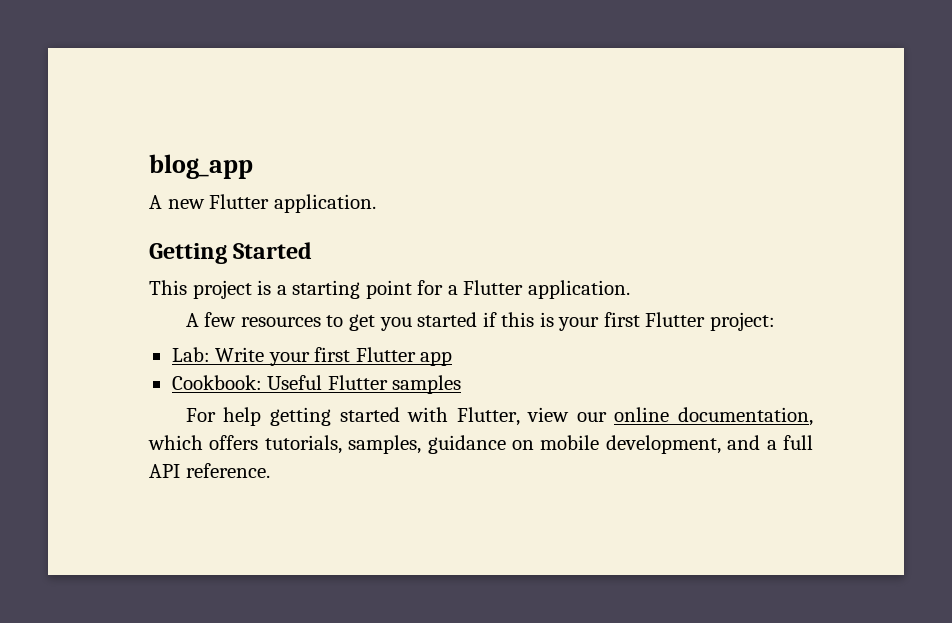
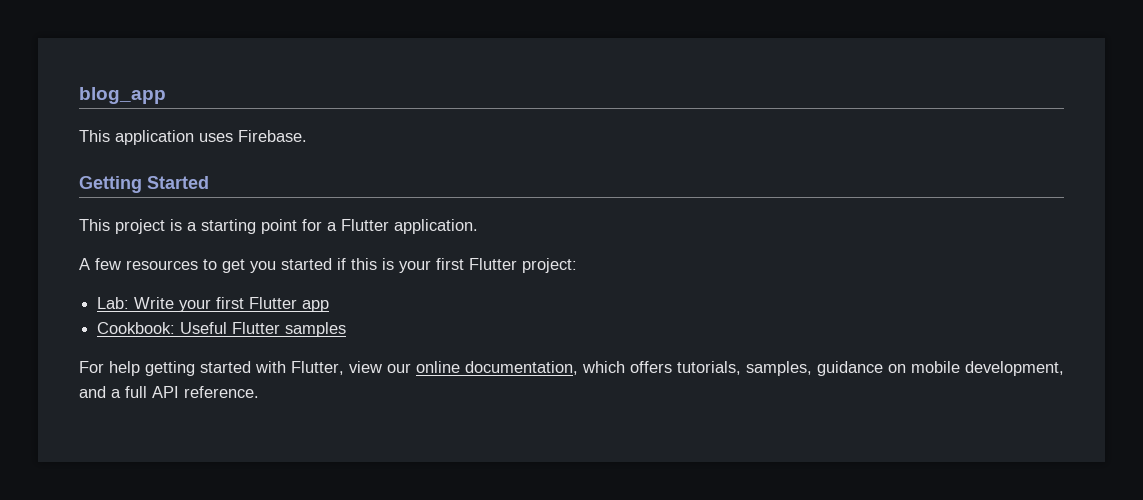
[149,194,376,213] A new Flutter application. -> [79,130,307,145] This application uses Firebase.

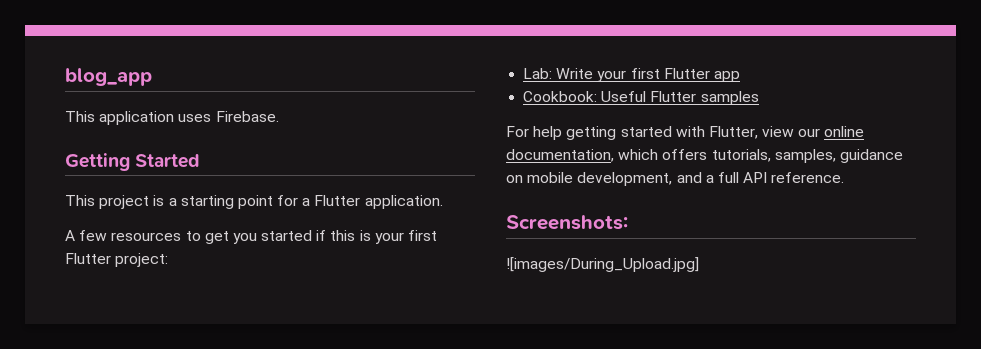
(259, 392) none -> [506,215,628,230] [506,257,699,272] // Screenshots: // ![images/During_Upload.jpg]

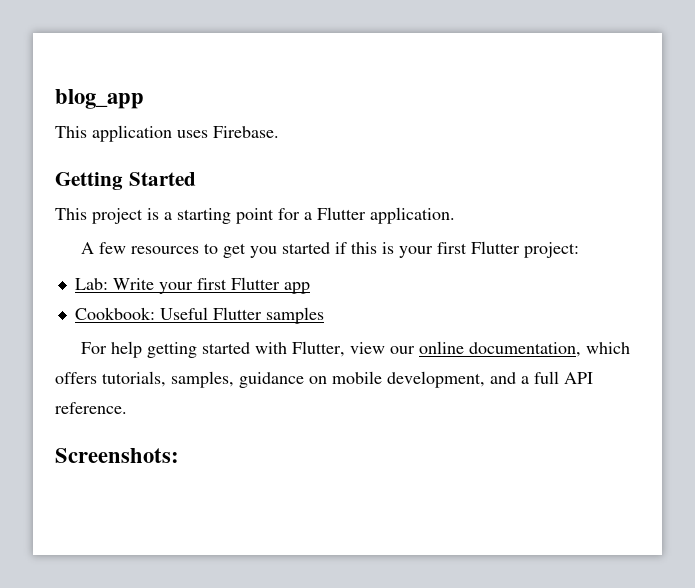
[506,257,699,272] // ![images/During_Upload.jpg] -> (179, 455) none

